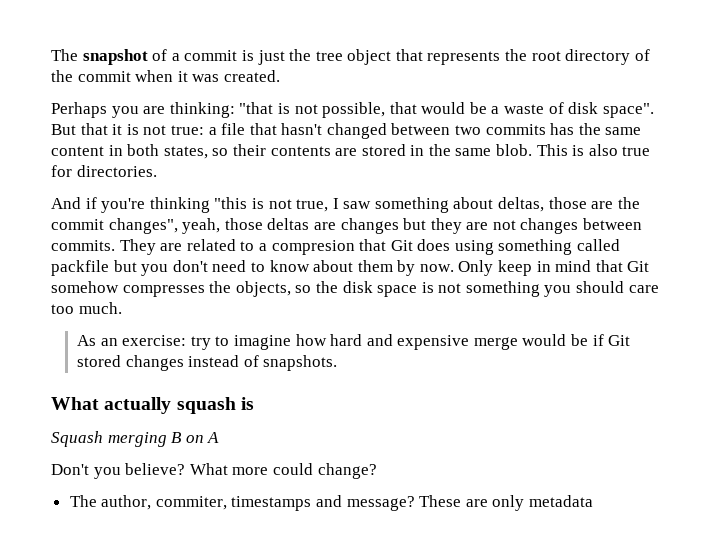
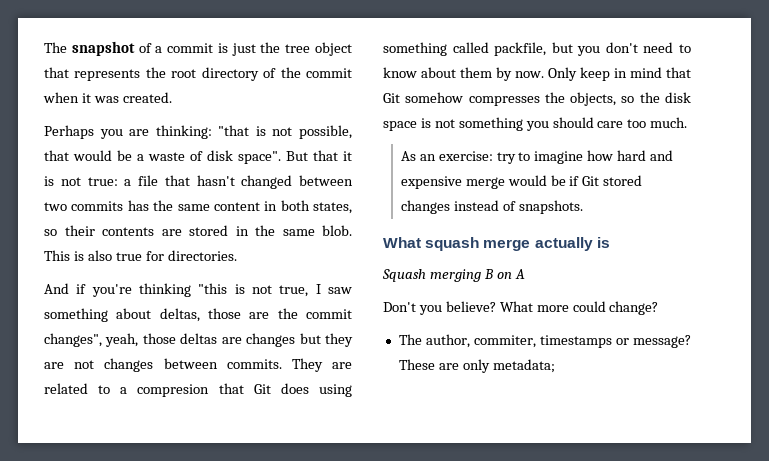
[51,260,109,276] packfile -> [494,42,547,56] packfile,
[104,397,236,414] actually squash -> [425,237,593,251] squash merge actually
[316,495,343,507] and -> [615,338,629,345] or
[529,495,594,507] metadata -> [492,359,555,373] metadata;

